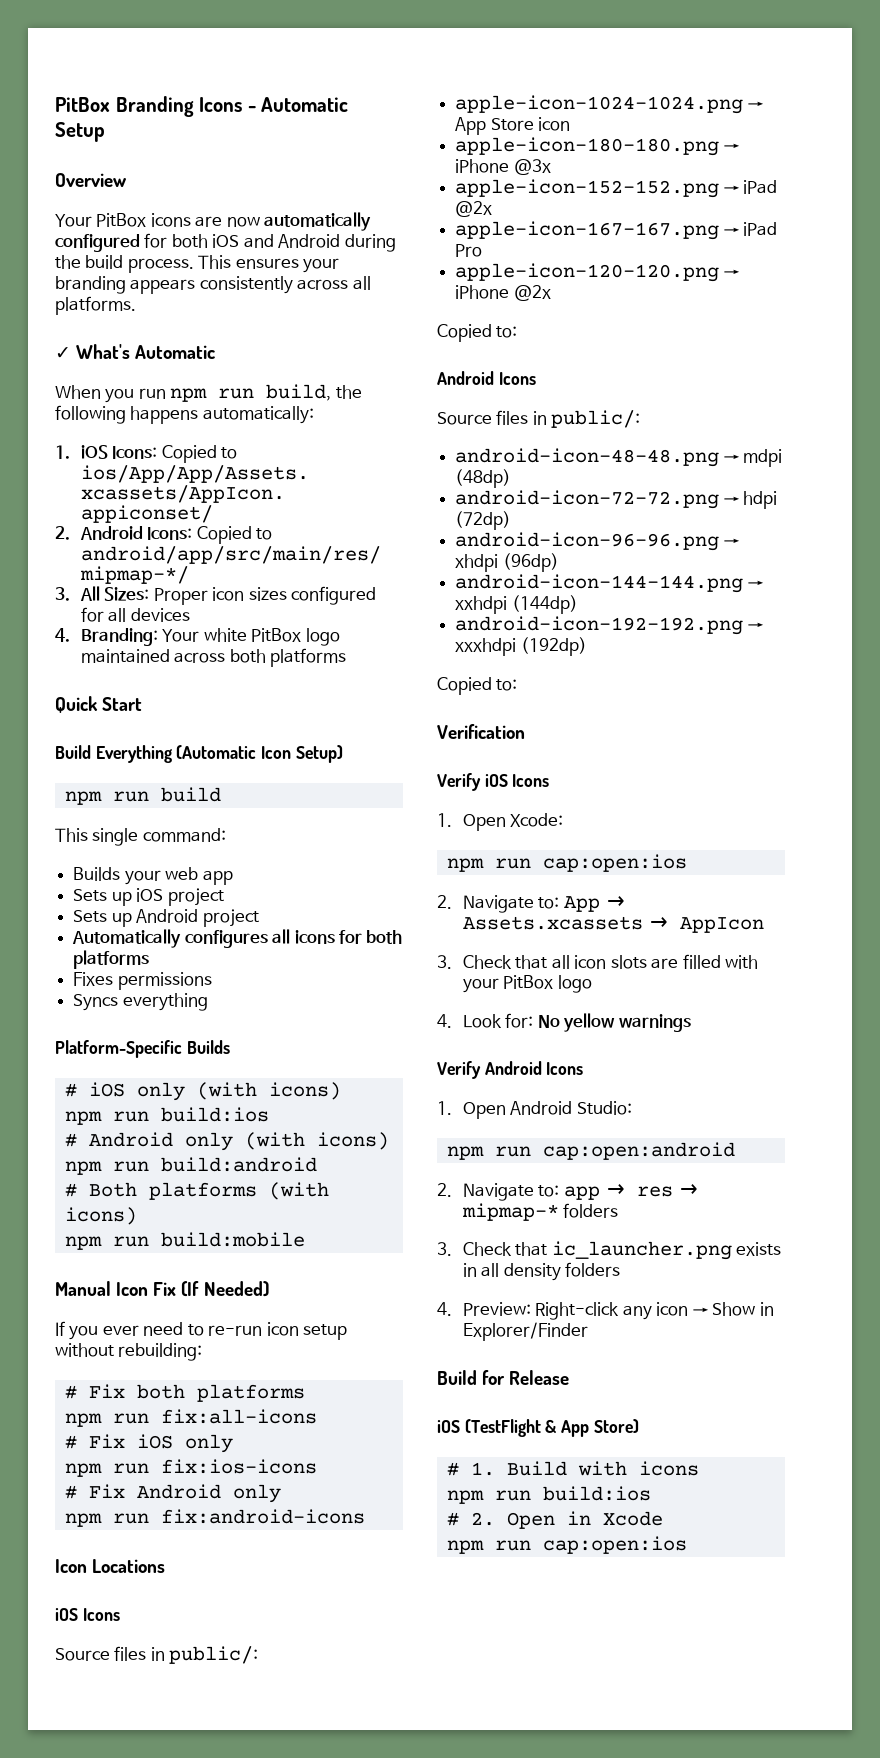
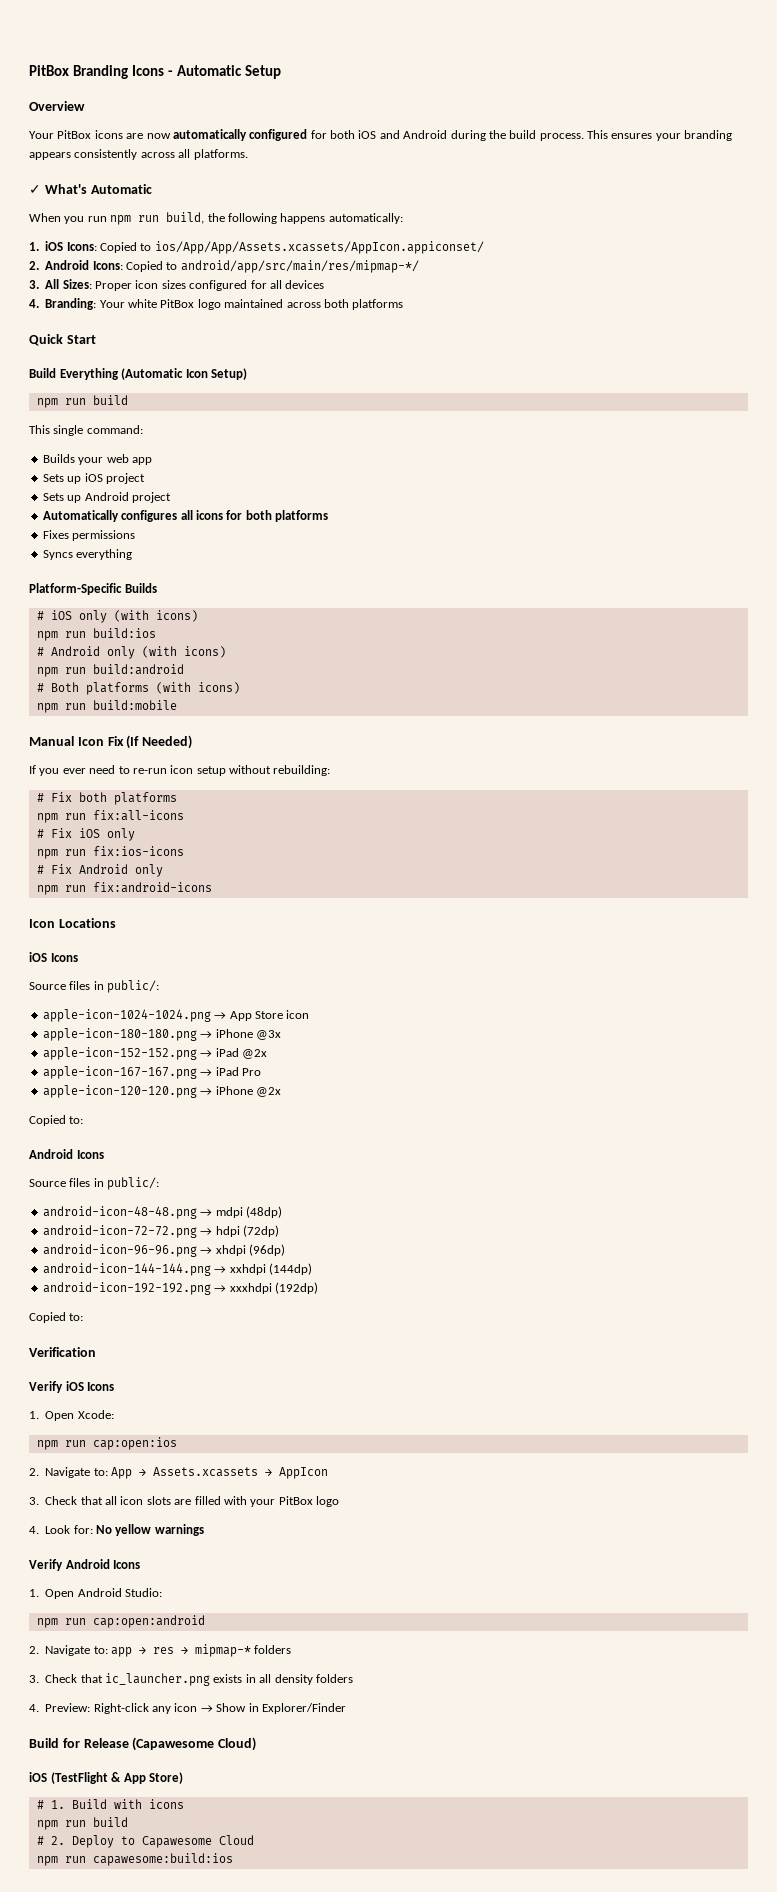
(570, 1377) none -> [132,1737,257,1751] (Capawesome Cloud)
[542,1486,651,1501] build:ios -> [92,1817,128,1827] build
[506,1511,663,1529] [446,1536,687,1554] Open in Xcode // npm run cap:open:ios -> [71,1835,254,1848] [36,1853,233,1866] Deploy to Capawesome Cloud // npm run capawesome:build:ios

